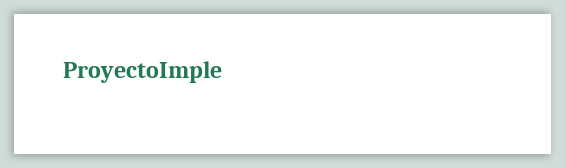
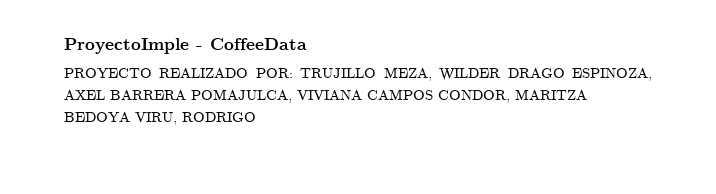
(222, 72) none -> [196,38,307,50] [64,67,652,81] [64,89,587,103] [64,112,256,125] - CoffeeData // PROYECTO REALIZADO POR: TRUJILLO MEZA, WILDER DRAGO ESPINOZA, AXEL BARRERA POMAJULCA, VIVIANA CAMPOS CONDOR, MARITZA BEDOYA VIRU, RODRIGO

